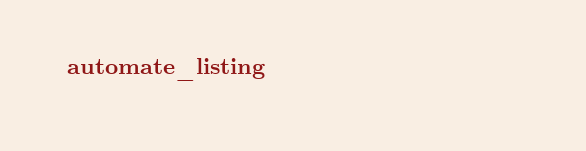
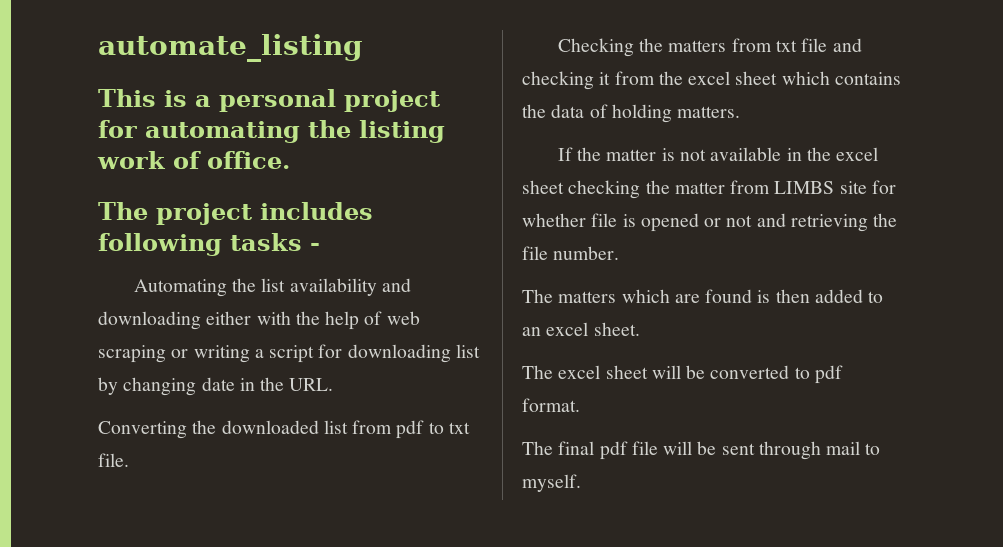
(265, 69) none -> [98,89,440,112] [98,120,445,143] [97,151,290,169] [98,202,373,225] [98,233,320,256] [133,278,412,297] [98,311,420,330] [98,344,480,363] [98,377,334,396] [98,420,470,439] [98,453,129,467] [557,38,862,57] [522,71,901,90] [522,104,741,123] [557,147,879,161] [522,180,896,199] [522,213,898,232] [522,246,620,260] [522,289,884,303] [522,322,640,336] [522,365,843,384] [522,398,580,412] [522,441,881,460] [522,474,581,492] // This is a personal project for automating the listing work of office. // The project includes following tasks - // Automating the list availability and downloading either with the help of web scraping or writing a script for downloading list by changing date in the URL. // Converting the downloaded list from pdf to txt file. // Checking the matters from txt file and checking it from the excel sheet which contains the data of holding matters. // If the matter is not available in the excel sheet checking the matter from LIMBS site for whether file is opened or not and retrieving the file number. // The matters which are found is then added to an excel sheet. // The excel sheet will be converted to pdf format. // The final pdf file will be sent through mail to myself.

